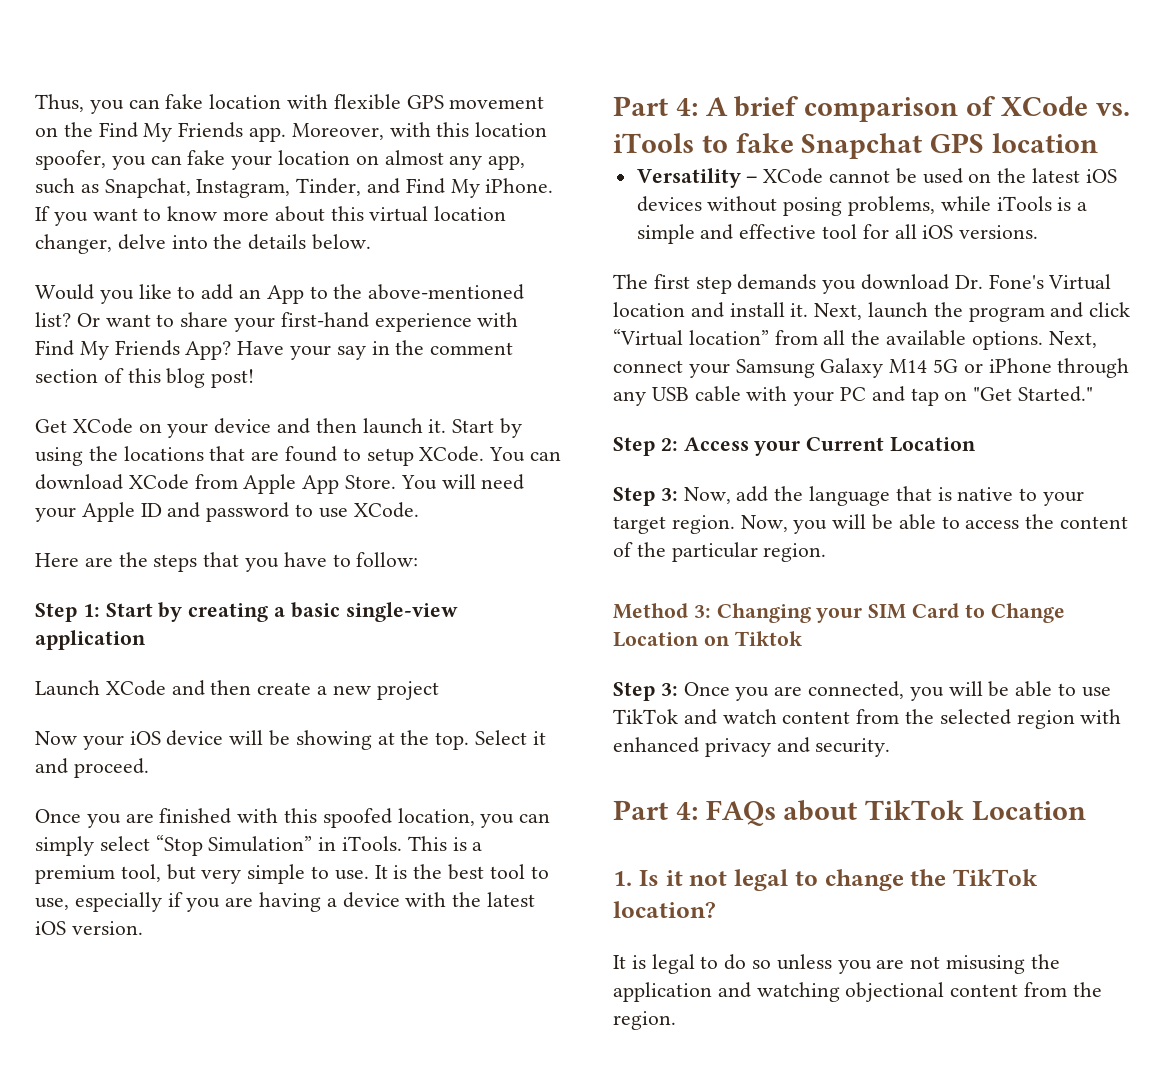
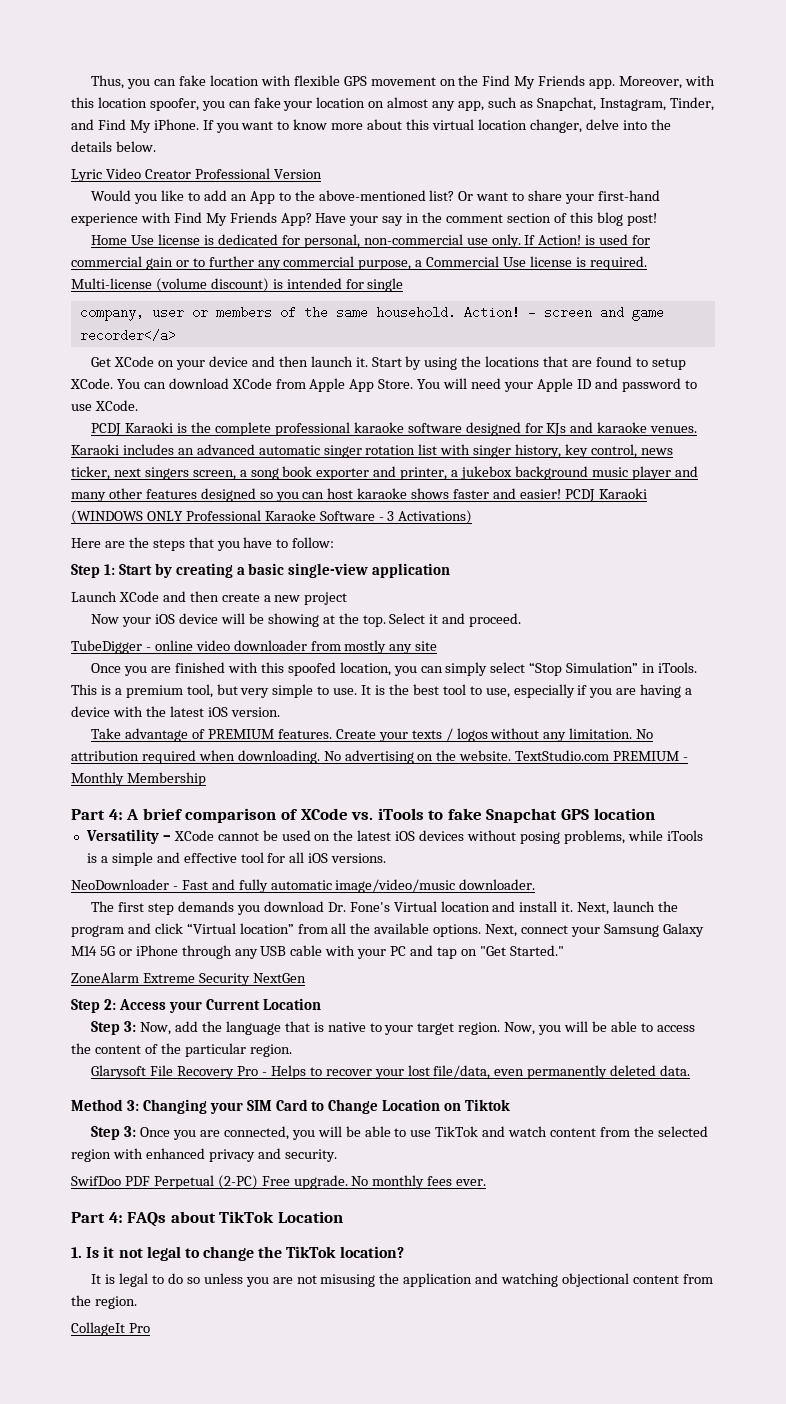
(372, 242) none -> [71,168,322,182] // Lyric Video Creator Professional Version
(255, 378) none -> [91,234,651,248] [71,256,647,270] [71,278,404,292] [79,306,664,321] [79,329,176,342] // Home Use license is dedicated for personal, non-commercial use only. If Action! is used for commercial gain or to further any commercial purpose, a Commercial Use license is required. Multi-license (volume discount) is intended for single // company, user or members of the same household. Action! - screen and game recorder</a>
(419, 510) none -> [91,422,698,436] [71,444,673,458] [71,466,698,480] [71,488,647,502] [71,510,473,524] // PCDJ Karaoki is the complete professional karaoke software designed for KJs and karaoke venues. Karaoki includes an advanced automatic singer rotation list with singer history, key control, news ticker, next singers screen, a song book exporter and printer, a jukebox background music player and many other features designed so you can host karaoke shows faster and easier! PCDJ Karaoki (WINDOWS ONLY Professional Karaoke Software - 3 Activations)
(149, 768) none -> [71,640,438,654] // TubeDigger - online video downloader from mostly any site
(143, 928) none -> [91,728,654,742] [71,750,689,764] [71,772,206,786] // Take advantage of PREMIUM features. Create your texts / logos without any limitation. No attribution required when downloading. No advertising on the website. TextStudio.com PREMIUM - Monthly Membership
(1039, 232) none -> [71,879,536,893] // NeoDownloader - Fast and fully automatic image/video/music downloader.
(1094, 394) none -> [71,972,306,986] // ZoneAlarm Extreme Security NextGen
(827, 552) none -> [91,1065,691,1079] // Glarysoft File Recovery Pro - Helps to recover your lost file/data, even permanently deleted data.
(891, 747) none -> [71,1175,487,1189] // SwifDoo PDF Perpetual (2-PC) Free upgrade. No monthly fees ever.
(676, 1020) none -> [71,1322,150,1336] // CollageIt Pro

